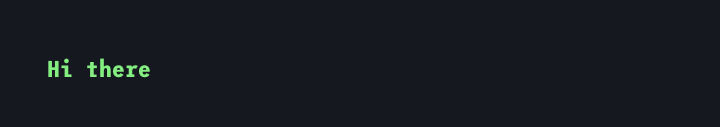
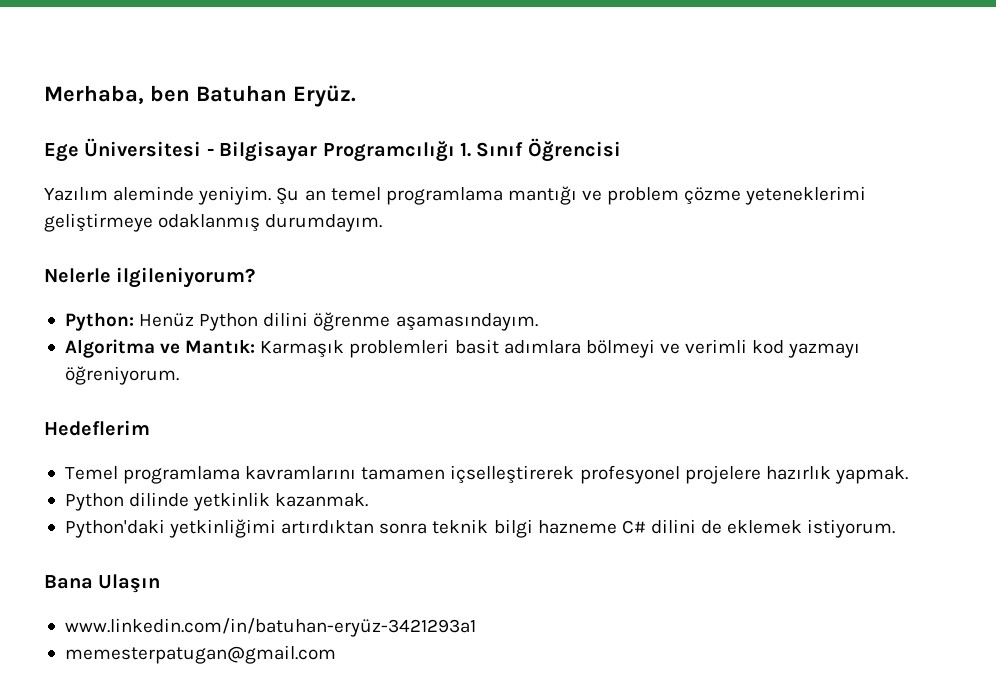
[47,58,151,78] Hi there -> [44,85,356,107] [44,138,621,162] [44,186,867,205] [44,213,383,232] [44,267,256,288] [64,312,538,331] [64,339,861,358] [64,366,179,385] [44,420,150,436] [64,465,908,484] [64,492,369,511] [64,519,896,538] [44,574,161,593] [64,618,476,637] [64,645,336,664] Merhaba, ben Batuhan Eryüz. // Ege Üniversitesi - Bilgisayar Programcılığı 1. Sınıf Öğrencisi // Yazılım aleminde yeniyim. Şu an temel programlama mantığı ve problem çözme yeteneklerimi geliştirmeye odaklanmış durumdayım. // Nelerle ilgileniyorum? // Python: Henüz Python dilini öğrenme aşamasındayım. // Algoritma ve Mantık: Karmaşık problemleri basit adımlara bölmeyi ve verimli kod yazmayı öğreniyorum. // Hedeflerim // Temel programlama kavramlarını tamamen içselleştirerek profesyonel projelere hazırlık yapmak. // Python dilinde yetkinlik kazanmak. // Python'daki yetkinliğimi artırdıktan sonra teknik bilgi hazneme C# dilini de eklemek istiyorum. // Bana Ulaşın // www.linkedin.com/in/batuhan-eryüz-3421293a1 // memesterpatugan@gmail.com

